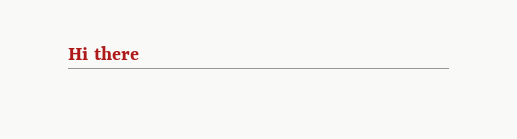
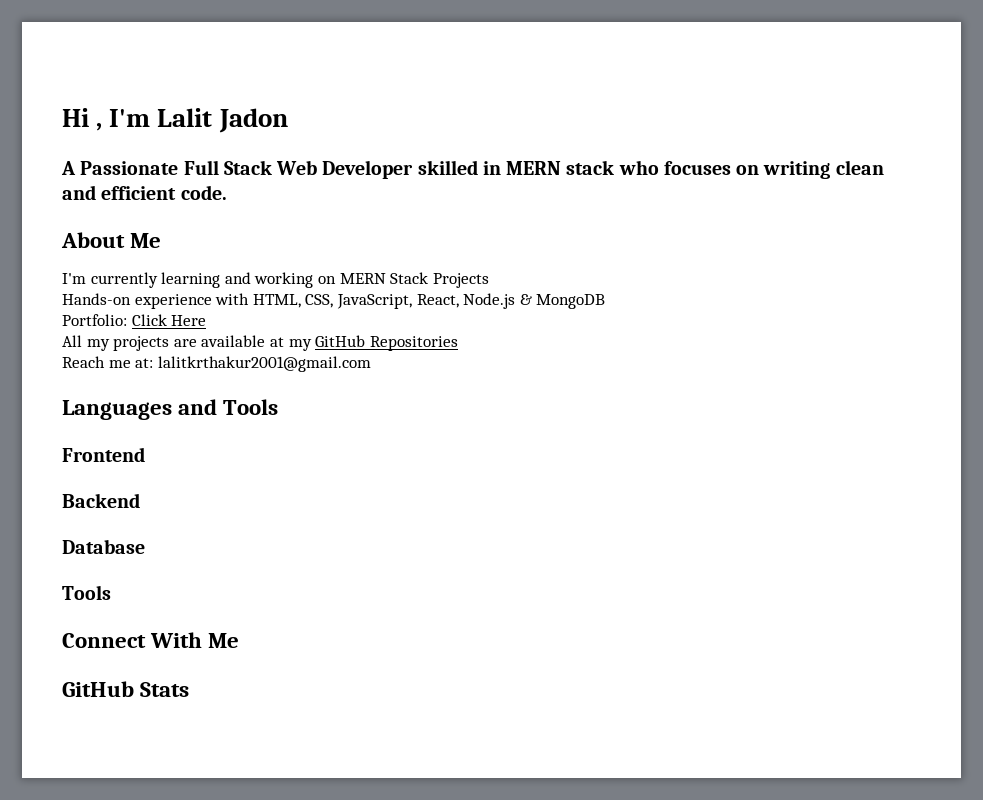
[93,46,139,60] there -> [96,108,288,133] [61,160,884,179] [62,185,227,200] [61,232,162,248] [62,272,489,288] [62,293,606,309] [62,314,207,326] [62,335,458,351] [62,356,371,372] [62,399,279,420] [62,447,145,462] [62,493,140,508] [62,539,145,554] [62,585,111,600] [62,632,240,648] [62,681,190,697] , I'm Lalit Jadon // A Passionate Full Stack Web Developer skilled in MERN stack who focuses on writing clean and efficient code. // About Me // I'm currently learning and working on MERN Stack Projects // Hands-on experience with HTML, CSS, JavaScript, React, Node.js & MongoDB // Portfolio: Click Here // All my projects are available at my GitHub Repositories // Reach me at: lalitkrthakur2001@gmail.com // Languages and Tools // Frontend // Backend // Database // Tools // Connect With Me // GitHub Stats

